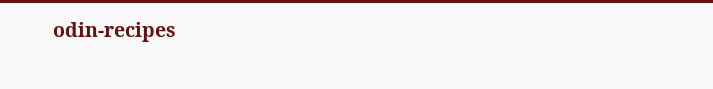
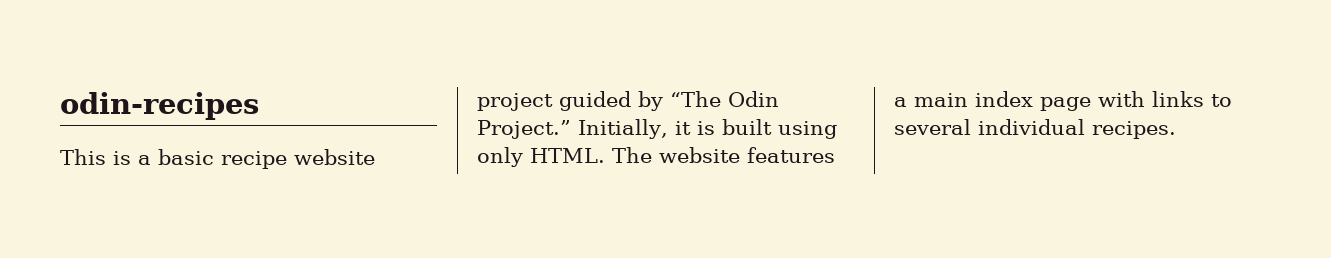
(176, 32) none -> [60,149,375,169] [477,91,779,111] [477,119,837,139] [477,147,835,167] [894,91,1232,111] [894,119,1176,139] // This is a basic recipe website project guided by “The Odin Project.” Initially, it is built using only HTML. The website features a main index page with links to several individual recipes.

